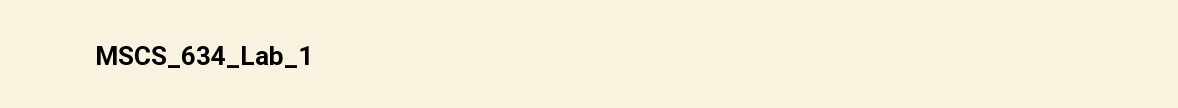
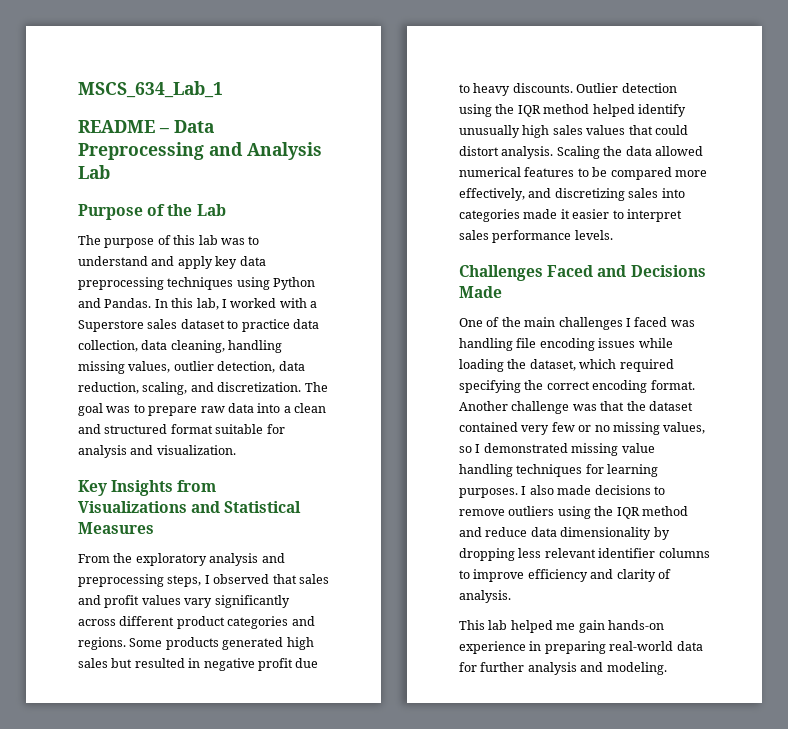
(313, 57) none -> [78,120,214,133] [78,142,322,160] [78,165,110,179] [78,204,226,220] [78,235,260,248] [78,256,266,269] [78,277,316,290] [78,298,317,310] [78,319,319,332] [78,340,283,353] [78,361,305,374] [78,382,328,395] [78,403,326,416] [78,424,285,434] [78,445,236,458] [78,480,217,496] [78,501,302,513] [78,522,154,534] [78,553,285,566] [78,574,329,587] [78,595,290,608] [78,616,315,629] [78,637,314,650] [78,658,319,671] [459,83,677,96] [459,104,686,117] [459,125,688,138] [459,146,703,159] [459,167,707,180] [459,188,685,201] [459,209,682,222] [459,230,613,243] [459,265,706,281] [459,286,502,298] [459,317,695,330] [459,338,673,351] [459,359,674,372] [459,380,695,393] [459,401,693,414] [459,422,706,435] [459,443,655,456] [459,464,659,477] [459,485,665,498] [459,506,688,519] [459,527,670,540] [459,548,710,561] [459,569,671,582] [459,590,511,603] [459,620,664,633] [459,641,703,654] [459,662,667,675] // README – Data Preprocessing and Analysis Lab // Purpose of the Lab // The purpose of this lab was to understand and apply key data preprocessing techniques using Python and Pandas. In this lab, I worked with a Superstore sales dataset to practice data collection, data cleaning, handling missing values, outlier detection, data reduction, scaling, and discretization. The goal was to prepare raw data into a clean and structured format suitable for analysis and visualization. // Key Insights from Visualizations and Statistical Measures // From the exploratory analysis and preprocessing steps, I observed that sales and profit values vary significantly across different product categories and regions. Some products generated high sales but resulted in negative profit due to heavy discounts. Outlier detection using the IQR method helped identify unusually high sales values that could distort analysis. Scaling the data allowed numerical features to be compared more effectively, and discretizing sales into categories made it easier to interpret sales performance levels. // Challenges Faced and Decisions Made // One of the main challenges I faced was handling file encoding issues while loading the dataset, which required specifying the correct encoding format. Another challenge was that the dataset contained very few or no missing values, so I demonstrated missing value handling techniques for learning purposes. I also made decisions to remove outliers using the IQR method and reduce data dimensionality by dropping less relevant identifier columns to improve efficiency and clarity of analysis. // This lab helped me gain hands-on experience in preparing real-world data for further analysis and modeling.

